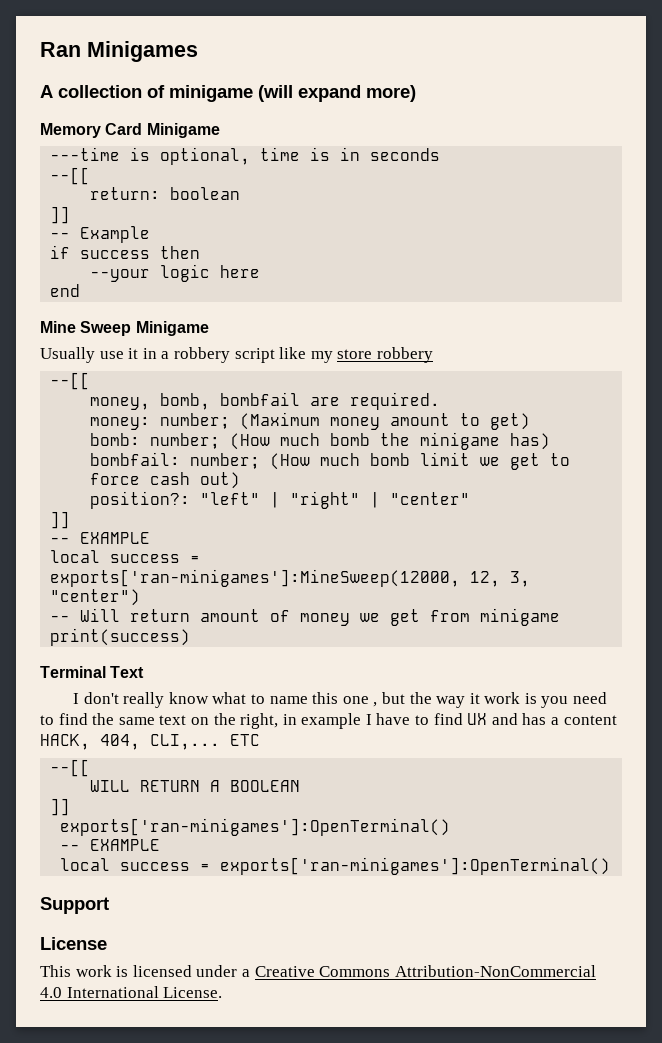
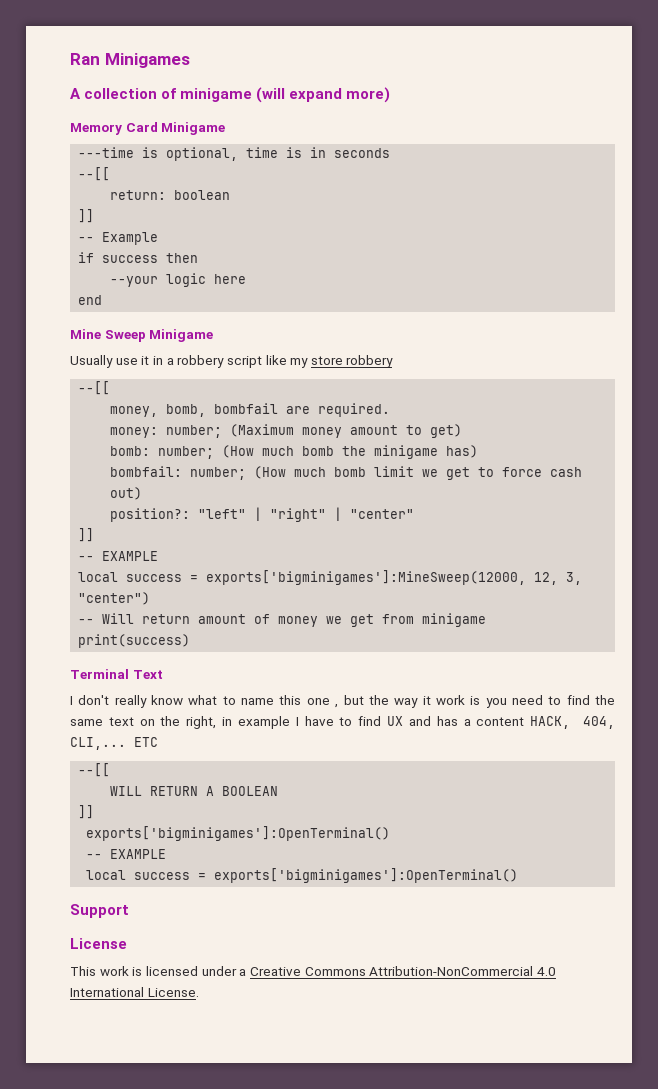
[50,569,461,587] exports['ran-minigames']:MineSweep(12000, -> [206,570,527,585] exports['bigminigames']:MineSweep(12000,
[60,818,451,836] [60,839,161,851] [60,857,611,875] exports['ran-minigames']:OpenTerminal() // -- EXAMPLE // local success = exports['ran-minigames']:OpenTerminal() -> [86,826,391,841] [86,849,167,859] [86,868,519,883] exports['bigminigames']:OpenTerminal() // -- EXAMPLE // local success = exports['bigminigames']:OpenTerminal()

